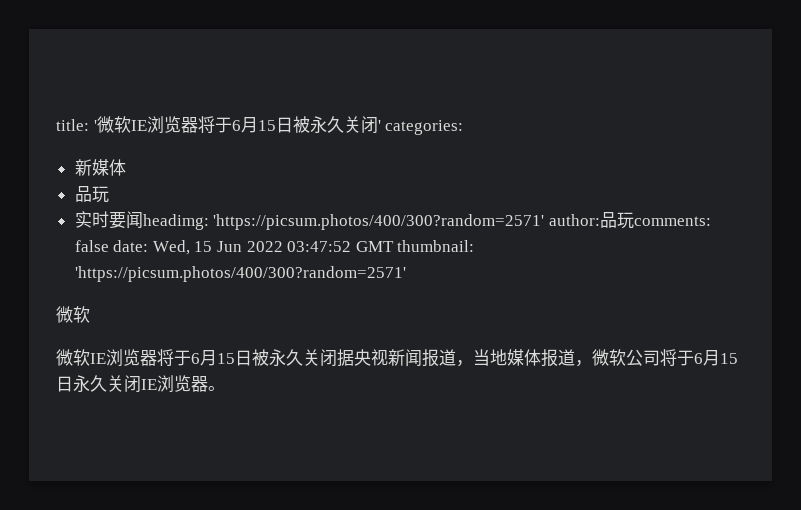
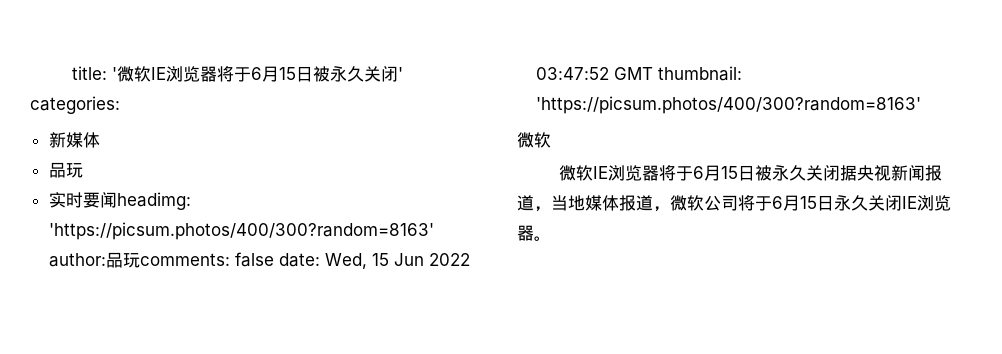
[213,214,545,230] 'https://picsum.photos/400/300?random=2571' -> [48,222,434,240] 'https://picsum.photos/400/300?random=8163'
[74,266,406,282] 'https://picsum.photos/400/300?random=2571' -> [535,96,921,114] 'https://picsum.photos/400/300?random=8163'

